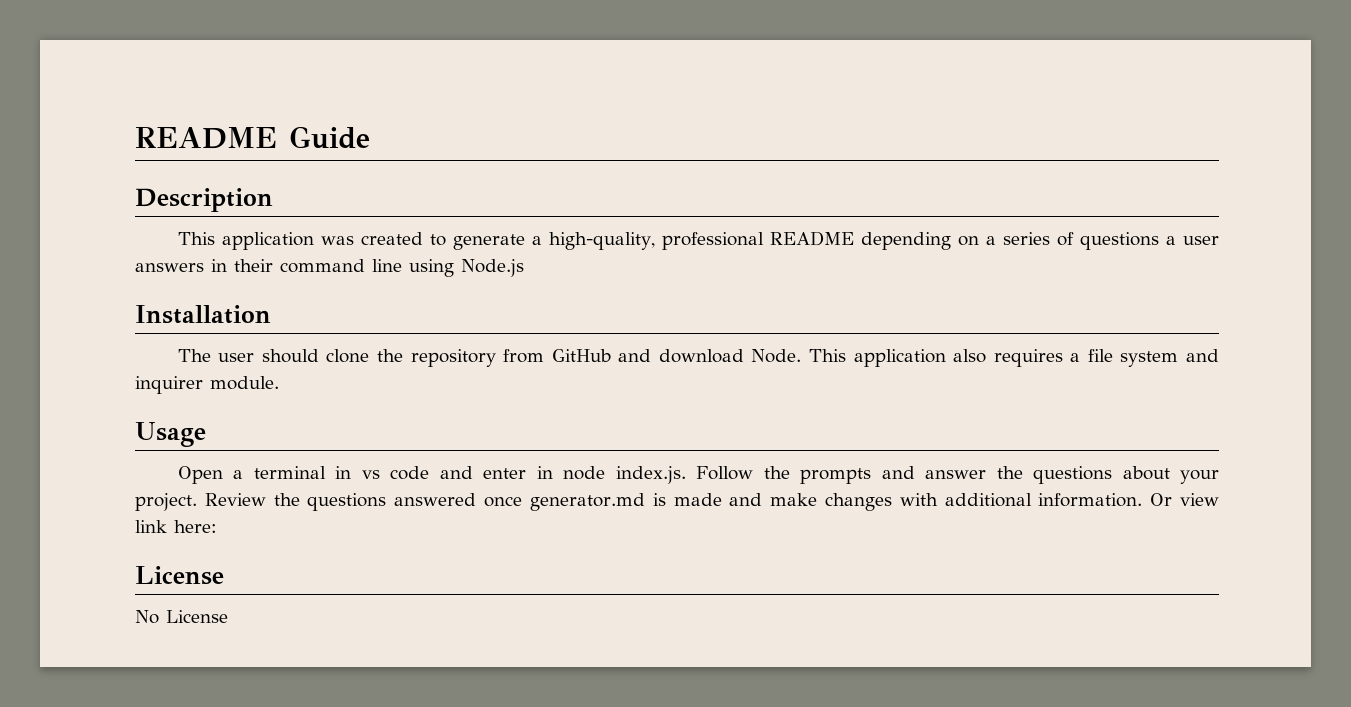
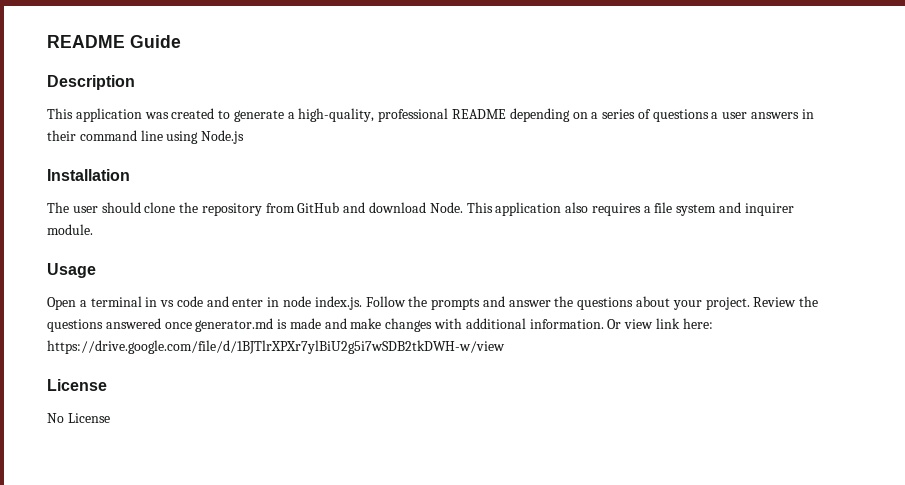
(217, 526) none -> [47,340,505,354] https://drive.google.com/file/d/1BJTlrXPXr7ylBiU2g5i7wSDB2tkDWH-w/view

